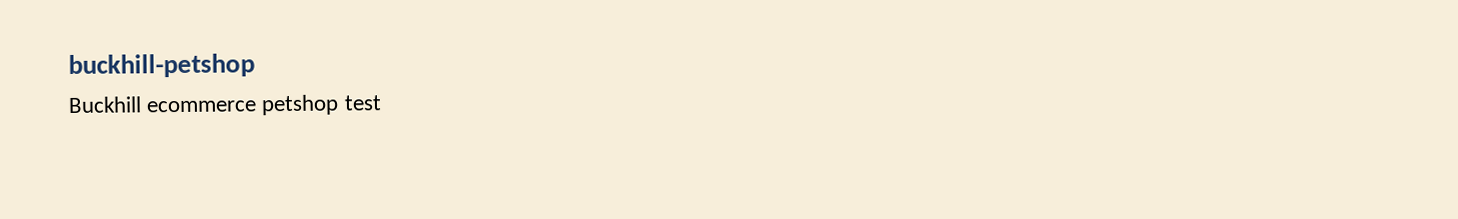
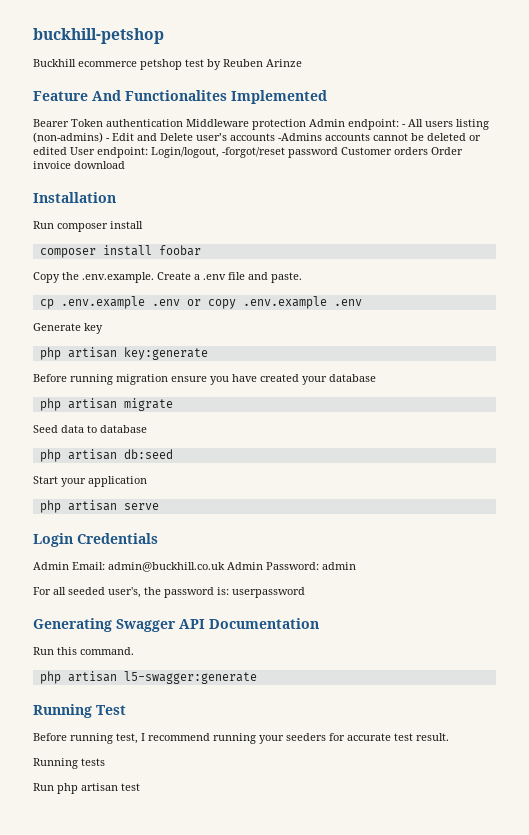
(381, 103) none -> [207,59,302,70] [33,90,327,104] [33,119,489,130] [33,132,481,143] [33,147,463,158] [33,161,125,169] [33,192,116,203] [33,221,143,232] [39,245,201,258] [33,272,302,283] [39,296,362,309] [33,323,103,334] [39,347,208,360] [33,374,376,385] [39,398,173,411] [33,425,147,433] [39,449,173,462] [33,476,147,487] [39,500,159,513] [33,533,158,547] [33,562,356,572] [33,587,305,598] [33,618,319,632] [33,647,134,655] [39,671,257,684] [33,704,126,718] [33,733,449,744] [33,758,105,769] [33,783,140,794] by Reuben Arinze // Feature And Functionalites Implemented // Bearer Token authentication Middleware protection Admin endpoint: - All users listing (non-admins) - Edit and Delete user’s accounts -Admins accounts cannot be deleted or edited User endpoint: Login/logout, -forgot/reset password Customer orders Order invoice download // Installation // Run composer install // composer install foobar // Copy the .env.example. Create a .env file and paste. // cp .env.example .env or copy .env.example .env // Generate key // php artisan key:generate // Before running migration ensure you have created your database // php artisan migrate // Seed data to database // php artisan db:seed // Start your application // php artisan serve // Login Credentials // Admin Email: admin@buckhill.co.uk Admin Password: admin // For all seeded user's, the password is: userpassword // Generating Swagger API Documentation // Run this command. // php artisan l5-swagger:generate // Running Test // Before running test, I recommend running your seeders for accurate test result. // Running tests // Run php artisan test

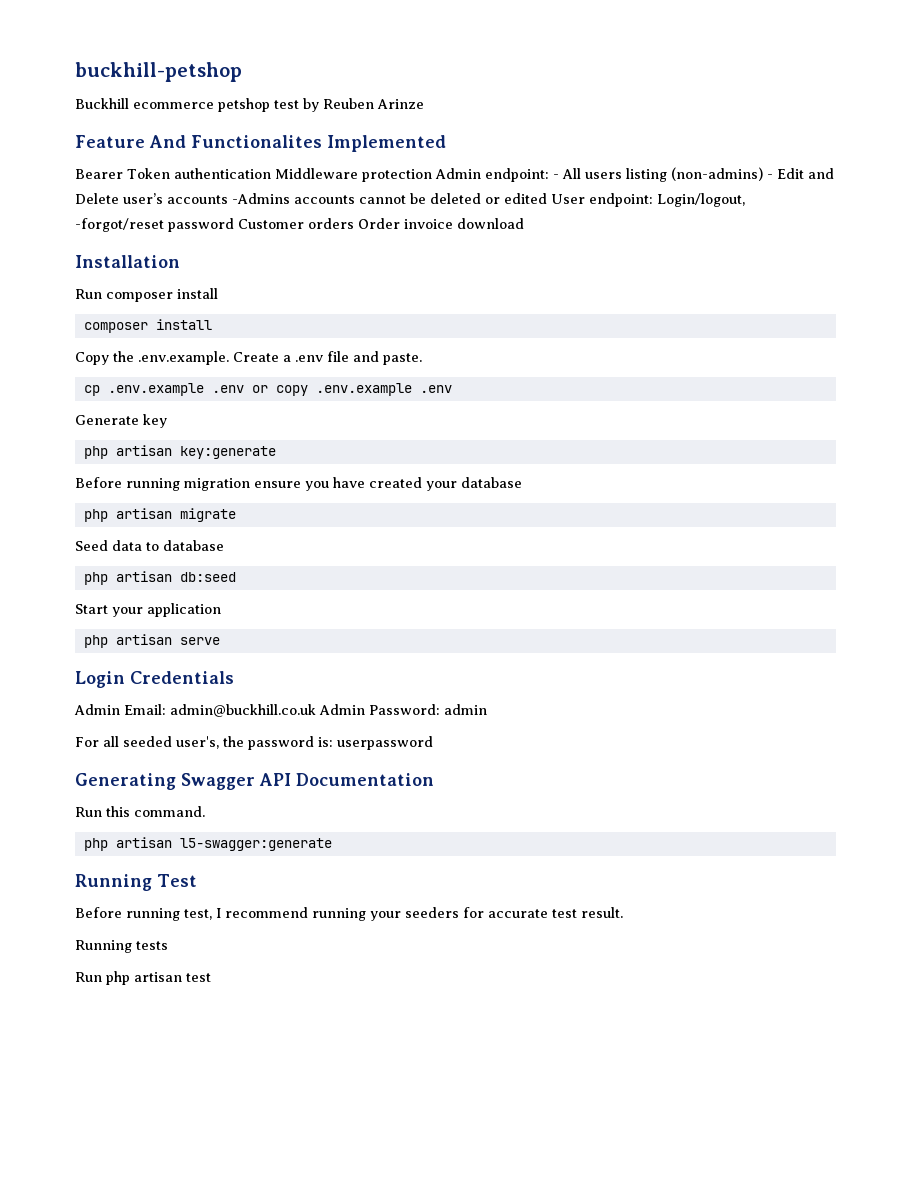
[158,245,201,256] foobar -> (212, 324) none

